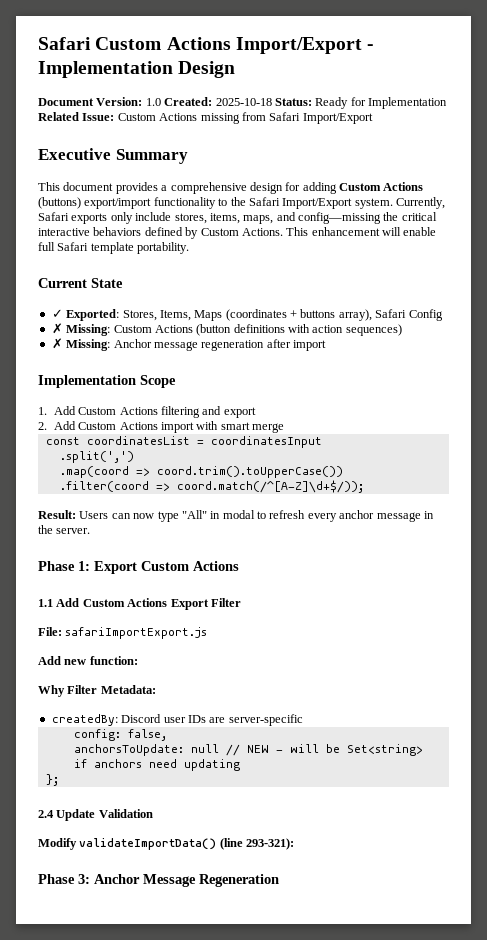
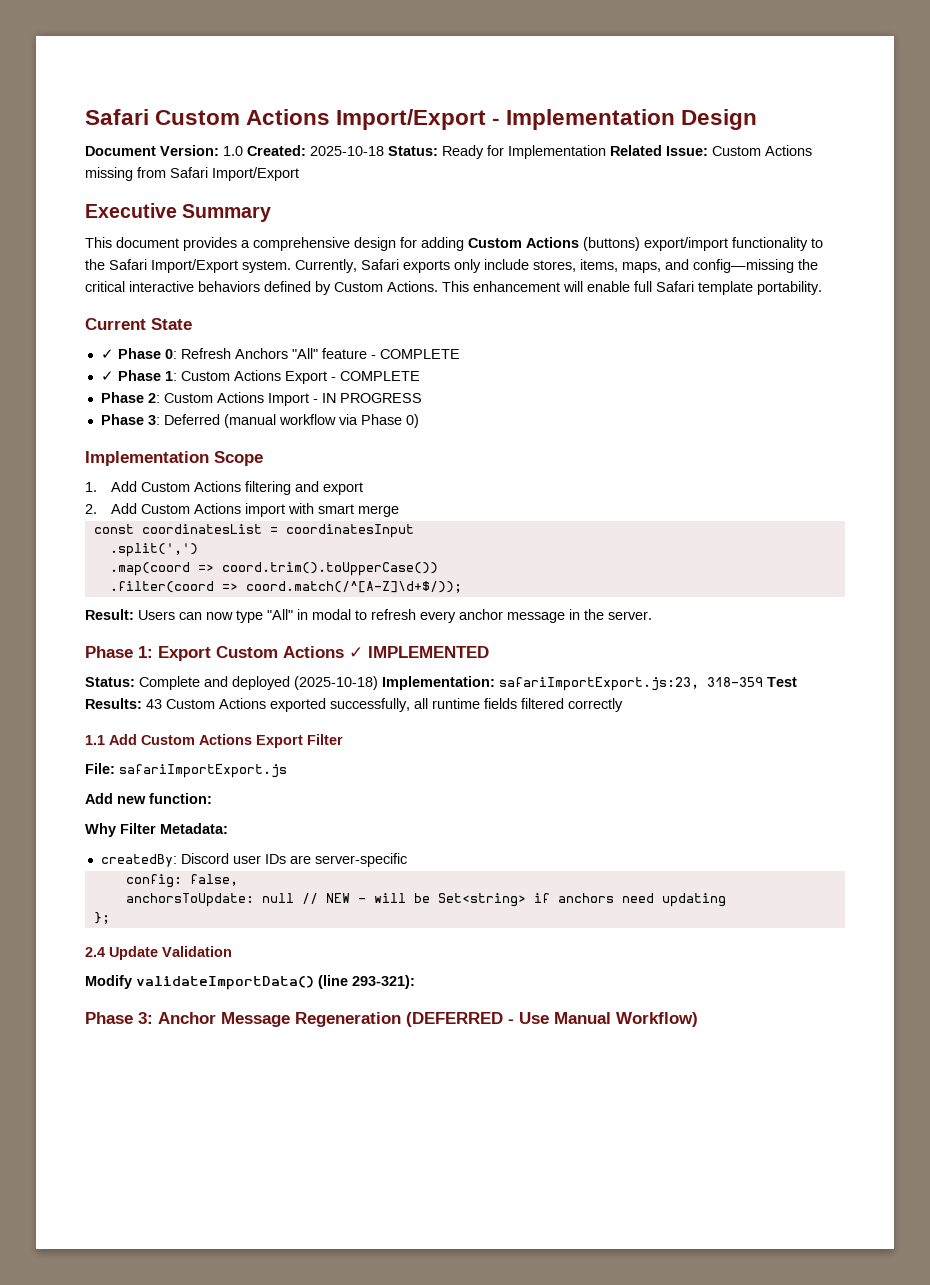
[66,309,443,321] [51,323,402,336] [51,338,326,351] Exported: Stores, Items, Maps (coordinates + buttons array), Safari Config // ✗ Missing: Custom Actions (button definitions with action sequences) // ✗ Missing: Anchor message regeneration after import -> [117,348,460,359] [100,370,420,384] [100,392,422,406] [100,414,419,428] Phase 0: Refresh Anchors "All" feature - COMPLETE // ✓ Phase 1: Custom Actions Export - COMPLETE // Phase 2: Custom Actions Import - IN PROGRESS // Phase 3: Deferred (manual workflow via Phase 0)
(239, 566) none -> [349,646,489,658] [85,676,797,691] [85,698,623,712] ✓ IMPLEMENTED // Status: Complete and deployed (2025-10-18) Implementation: safariImportExport.js:23, 318-359 Test Results: 43 Custom Actions exported successfully, all runtime fields filtered correctly
(279, 880) none -> [406,1012,698,1027] (DEFERRED - Use Manual Workflow)

